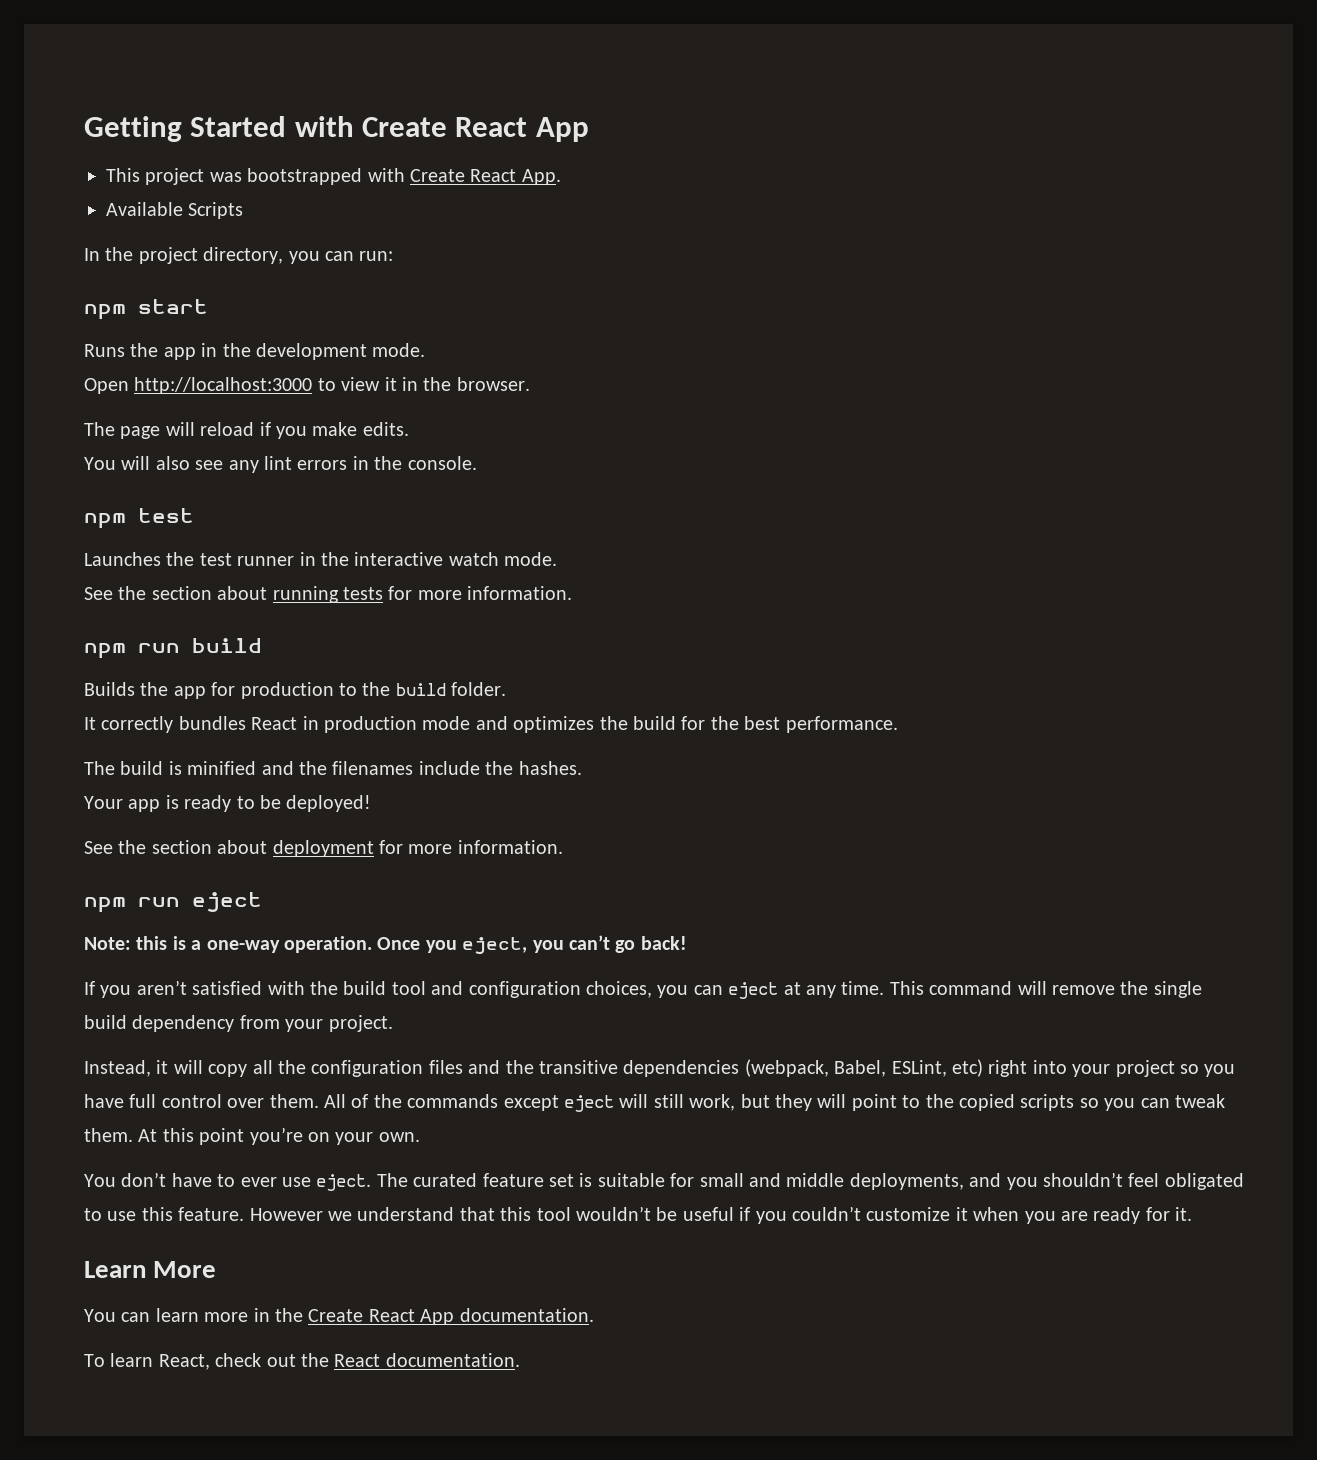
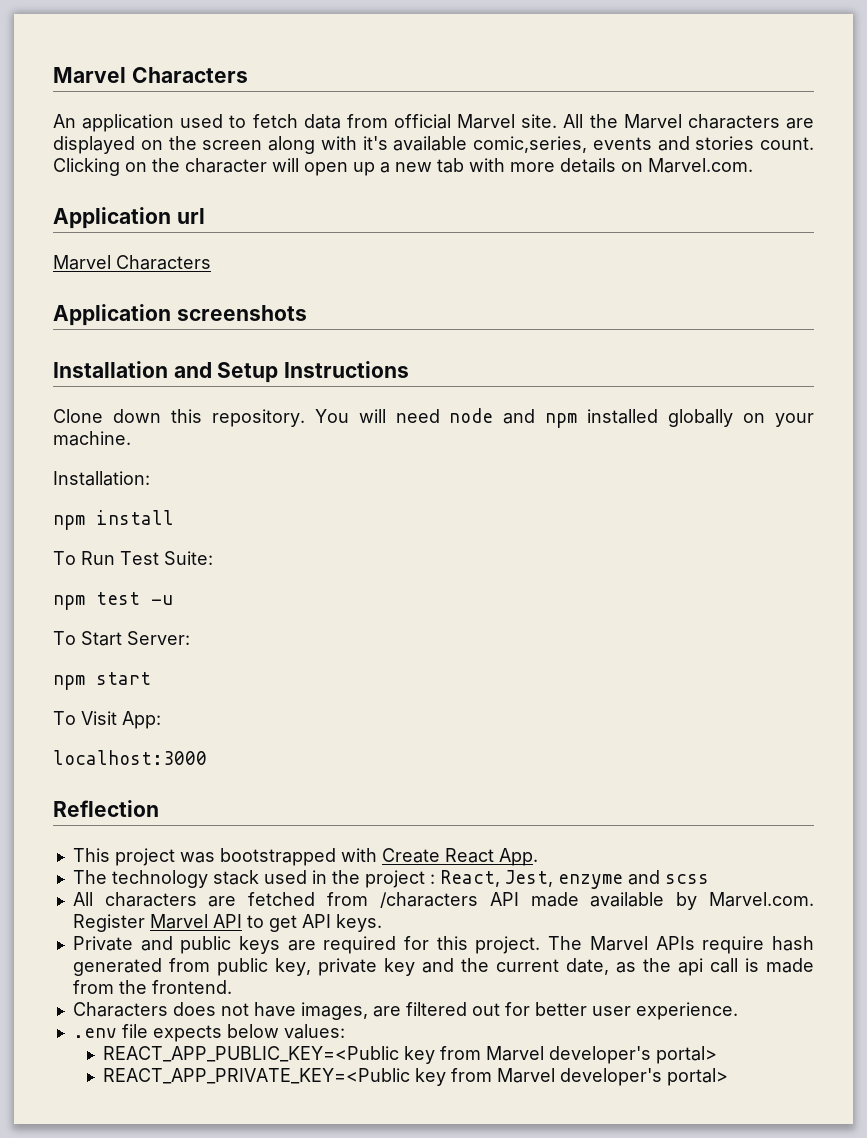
[84,116,589,142] Getting Started with Create React App -> [53,67,248,83] [53,114,814,132] [53,136,814,154] [53,158,753,176] [53,207,205,229] [53,255,211,270] [53,304,307,326] [53,361,410,383] [53,408,814,428] [53,431,131,446] [53,471,150,486] [53,510,174,530] [53,551,213,565] [53,592,173,610] [53,631,190,646] [53,672,151,690] [53,711,161,729] [53,750,207,765] [53,800,159,817] Marvel Characters // An application used to fetch data from official Marvel site. All the Marvel characters are displayed on the screen along with it's available comic,series, events and stories count. Clicking on the character will open up a new tab with more details on Marvel.com. // Application url // Marvel Characters // Application screenshots // Installation and Setup Instructions // Clone down this repository. You will need node and npm installed globally on your machine. // Installation: // npm install // To Run Test Suite: // npm test -u // To Start Server: // npm start // To Visit App: // localhost:3000 // Reflection
[106,202,244,219] [84,247,394,264] [84,299,208,320] [84,343,426,360] [84,377,530,394] [84,422,409,439] [84,456,477,473] [84,508,194,529] [84,552,558,566] [84,586,573,603] [84,638,262,659] [84,682,507,699] [84,716,898,733] [84,761,582,775] [84,795,372,812] [84,840,563,857] [84,892,262,913] [84,935,687,955] [84,980,1202,999] [84,1015,393,1032] [84,1059,1236,1077] [84,1094,1225,1112] [84,1127,420,1145] [84,1172,1244,1191] [84,1206,1193,1224] [84,1261,217,1278] [84,1308,594,1325] [84,1353,520,1370] Available Scripts // In the project directory, you can run: // npm start // Runs the app in the development mode. // Open http://localhost:3000 to view it in the browser. // The page will reload if you make edits. // You will also see any lint errors in the console. // npm test // Launches the test runner in the interactive watch mode. // See the section about running tests for more information. // npm run build // Builds the app for production to the build folder. // It correctly bundles React in production mode and optimizes the build for the best performance. // The build is minified and the filenames include the hashes. // Your app is ready to be deployed! // See the section about deployment for more information. // npm run eject // Note: this is a one-way operation. Once you eject, you can’t go back! // If you aren’t satisfied with the build tool and configuration choices, you can eject at any time. This command will remove the single build dependency from your project. // Instead, it will copy all the configuration files and the transitive dependencies (webpack, Babel, ESLint, etc) right into your project so you have full control over them. All of the commands except eject will still work, but they will point to the copied scripts so you can tweak them. At this point you’re on your own. // You don’t have to ever use eject. The curated feature set is suitable for small and middle deployments, and you shouldn’t feel obligated to use this feature. However we understand that this tool wouldn’t be useful if you couldn’t customize it when you are ready for it. // Learn More // You can learn more in the Create React App documentation. // To learn React, check out the React documentation. -> [72,870,709,889] [72,892,815,910] [72,914,382,932] [72,936,815,954] [72,958,814,976] [72,980,232,994] [72,1002,738,1020] [72,1024,345,1042] [102,1046,717,1064] [102,1068,728,1086] The technology stack used in the project : React, Jest, enzyme and scss // All characters are fetched from /characters API made available by Marvel.com. Register Marvel API to get API keys. // Private and public keys are required for this project. The Marvel APIs require hash generated from public key, private key and the current date, as the api call is made from the frontend. // Characters does not have images, are filtered out for better user experience. // .env file expects below values: // REACT_APP_PUBLIC_KEY=<Public key from Marvel developer's portal> // REACT_APP_PRIVATE_KEY=<Public key from Marvel developer's portal>

